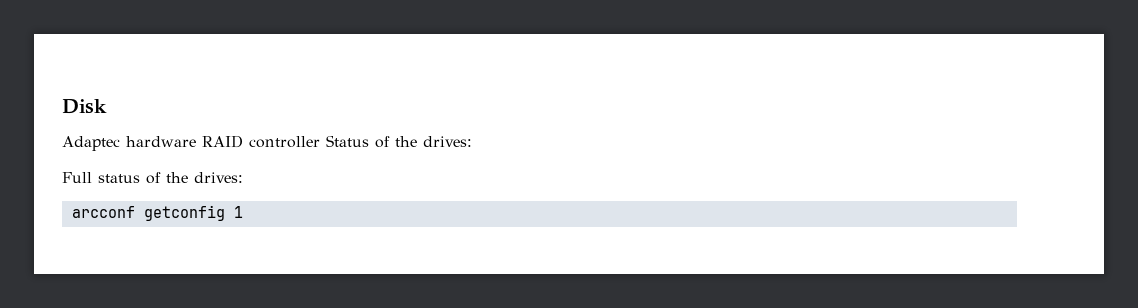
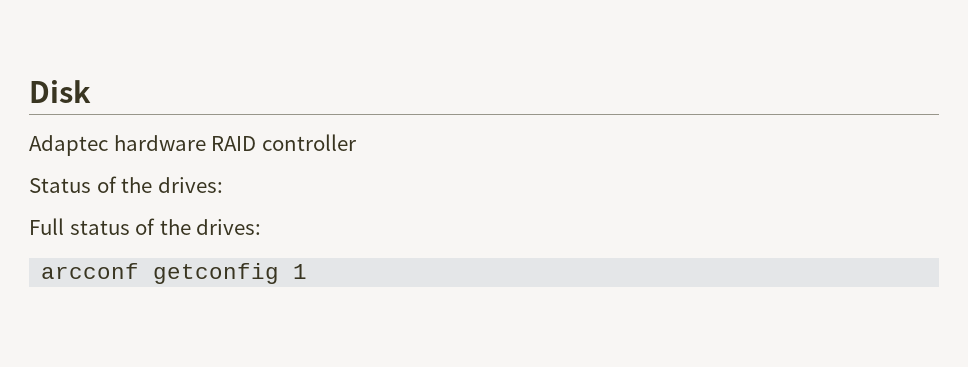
(320, 142) none -> (356, 142) //

